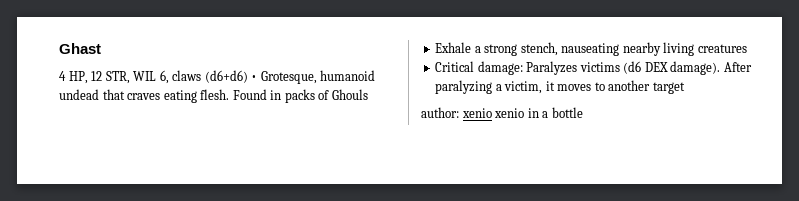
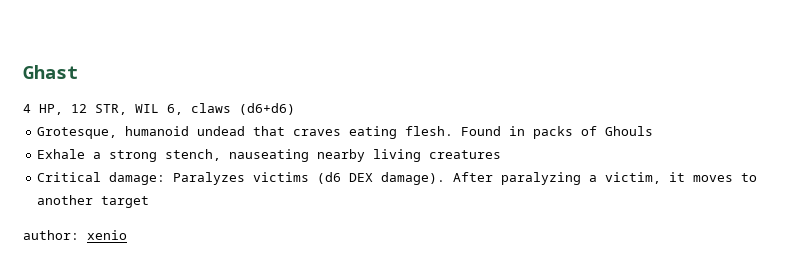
[251,75,258,81] • -> (295, 109) //
[494,107,583,118] xenio in a bottle -> (127, 235) none

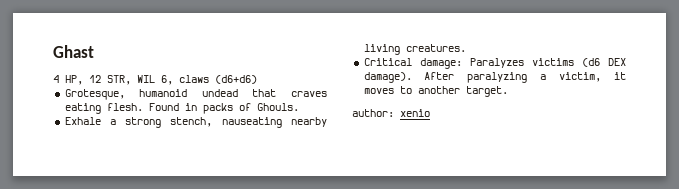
[605,126,654,136] Ghouls -> [256,103,299,111] Ghouls.
[429,150,502,159] creatures -> [405,44,466,52] creatures.
[101,196,150,208] target -> [465,86,508,97] target.

